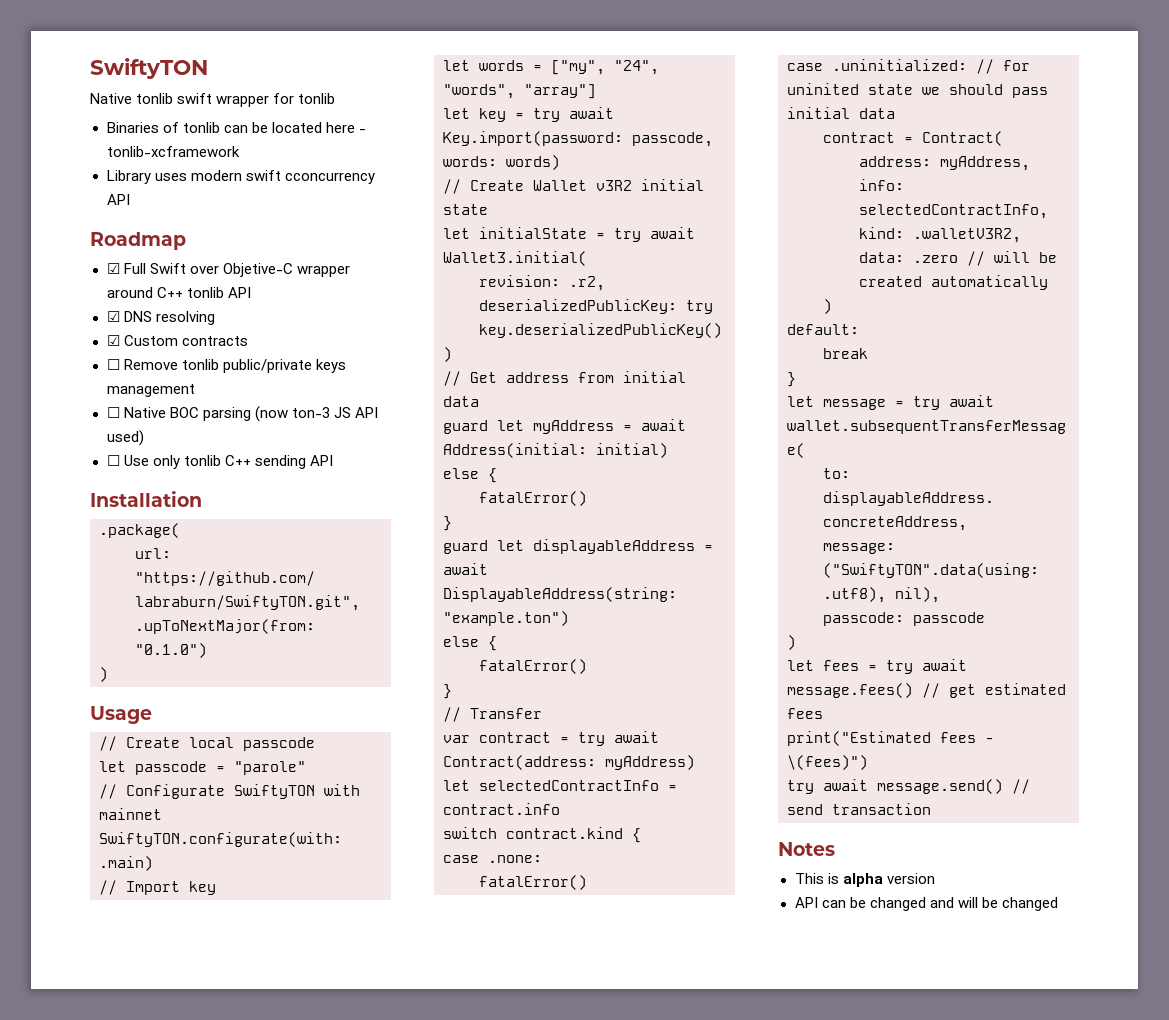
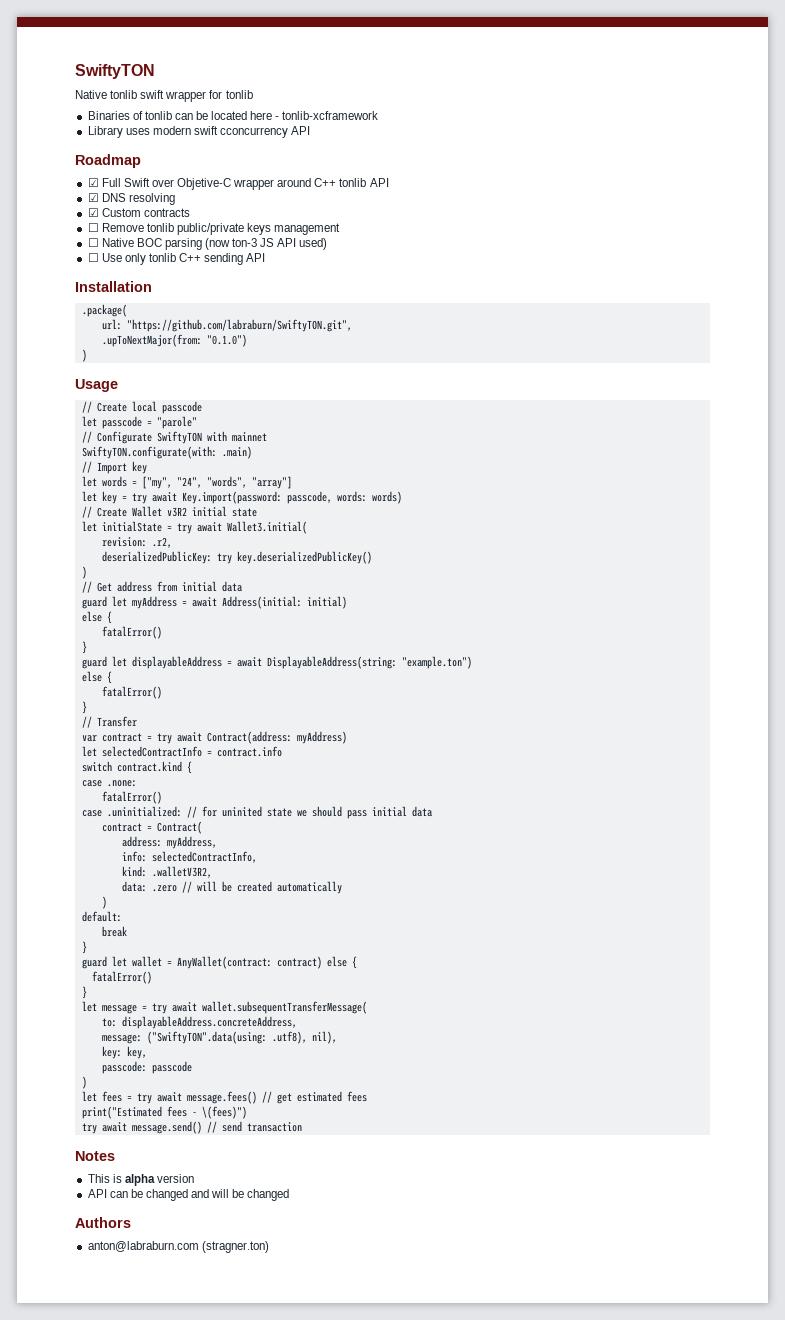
(796, 379) none -> [81,956,357,969] [91,971,152,984] [81,986,87,999] // guard let wallet = AnyWallet(contract: contract) else { // fatalError() // }
(940, 595) none -> [101,1046,147,1059] // key: key,
(1058, 904) none -> [75,1217,131,1228] [87,1241,269,1253] // Authors // anton@labraburn.com (stragner.ton)

